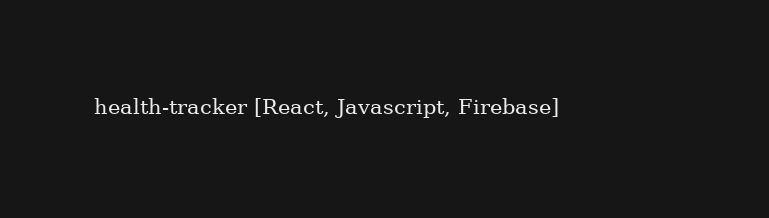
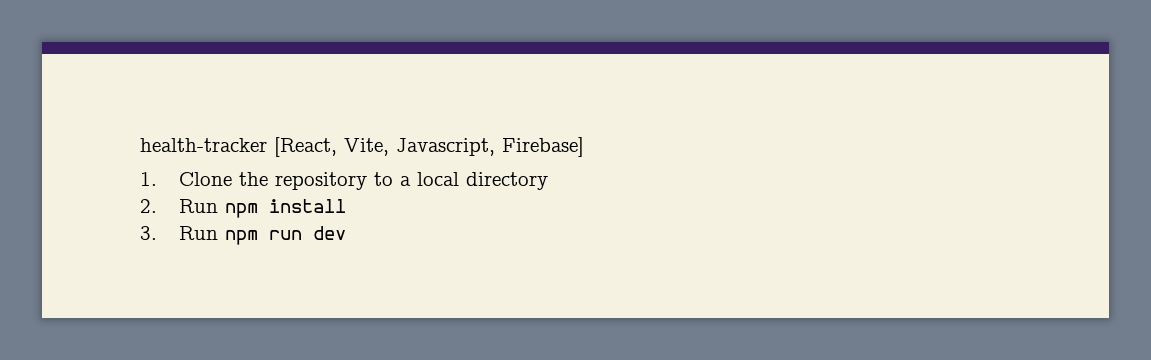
(330, 107) none -> [344,138,389,156] Vite,
(559, 107) none -> [140,172,548,190] [140,199,346,218] [140,226,346,245] // 1. Clone the repository to a local directory // 2. Run npm install // 3. Run npm run dev

